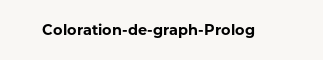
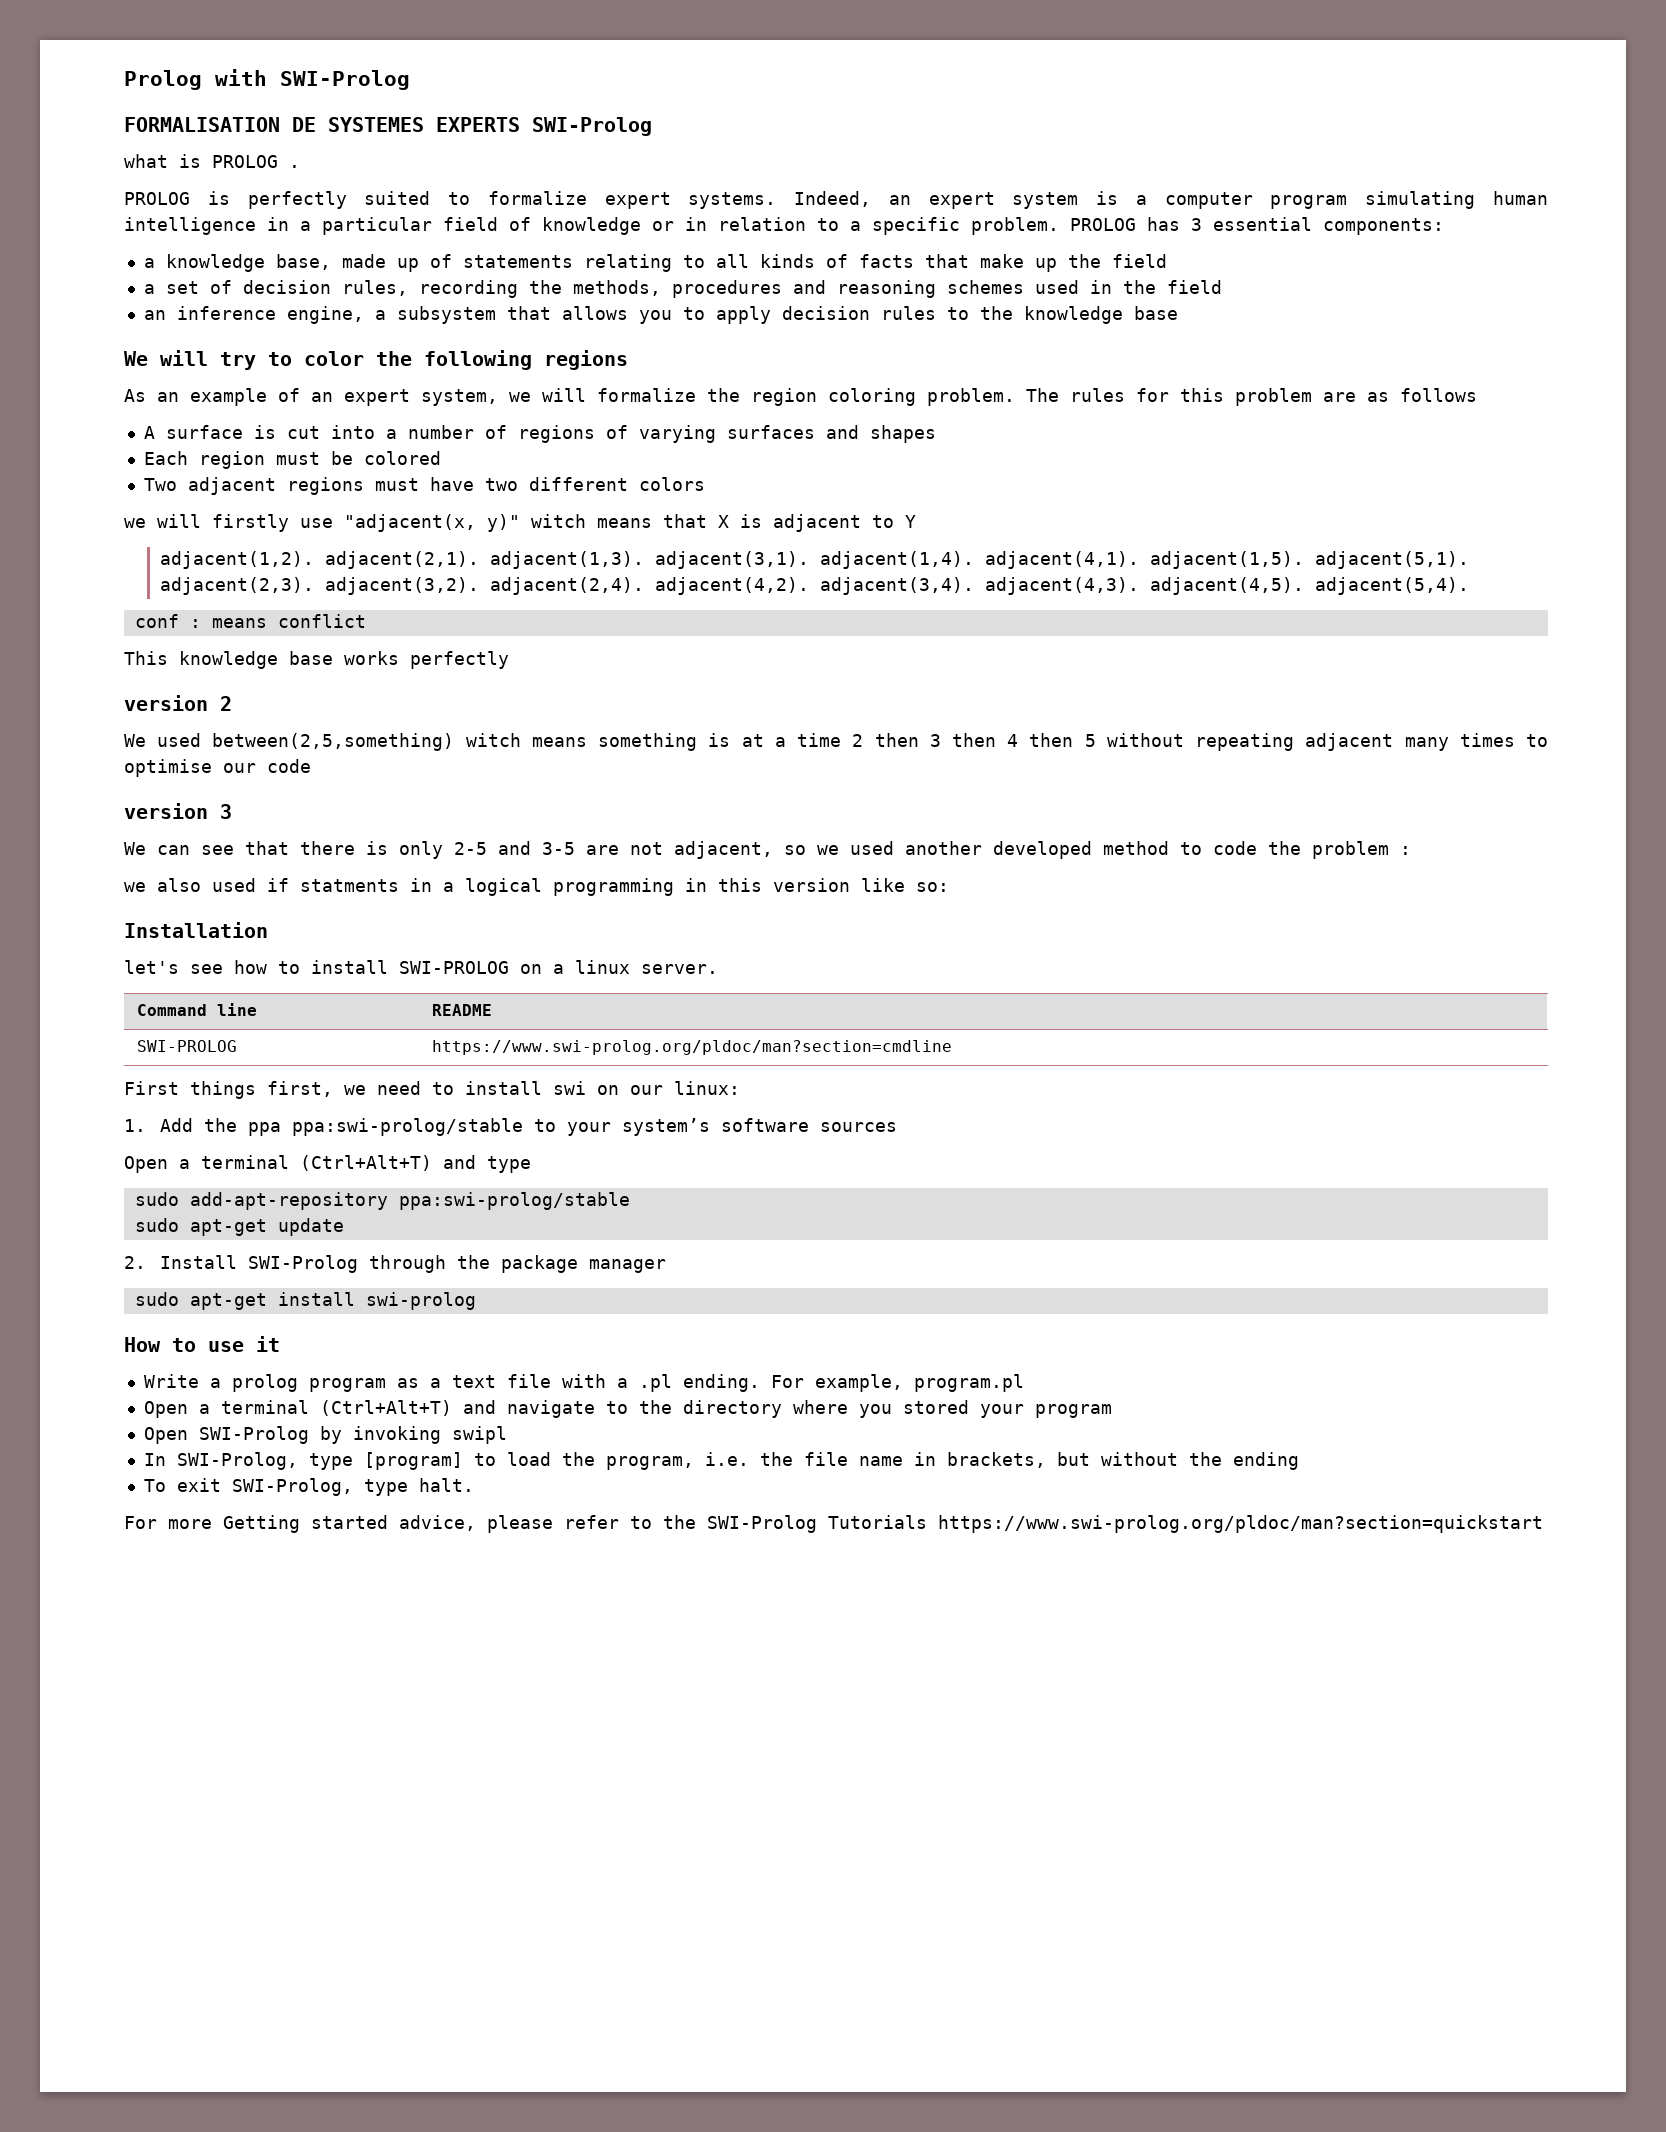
[42,23,255,38] Coloration-de-graph-Prolog -> [124,69,410,90] [124,117,652,136] [124,154,300,168] [124,191,1548,209] [124,217,1444,235] [143,254,1167,272] [143,280,1222,298] [143,306,1178,324] [124,350,628,370] [124,388,1477,406] [143,425,936,443] [143,451,441,469] [143,477,705,495] [124,514,916,532] [159,551,1469,569] [159,577,1469,595] [134,614,366,628] [124,651,509,669] [124,695,232,711] [124,733,1549,751] [124,759,311,777] [124,803,232,819] [124,841,1411,859] [124,878,949,896] [124,922,268,938] [124,960,718,974] [137,1003,258,1016] [432,1004,493,1016] [137,1040,238,1052] [432,1040,953,1055] [124,1081,740,1099] [124,1118,897,1136] [124,1155,531,1173] [134,1192,630,1210] [134,1218,344,1236] [124,1255,666,1273] [134,1292,476,1310] [124,1336,280,1352] [143,1374,1024,1392] [143,1400,1112,1418] [143,1426,507,1444] [143,1452,1299,1470] [143,1478,474,1496] [124,1515,1543,1533] Prolog with SWI-Prolog // FORMALISATION DE SYSTEMES EXPERTS SWI-Prolog // what is PROLOG . // PROLOG is perfectly suited to formalize expert systems. Indeed, an expert system is a computer program simulating human intelligence in a particular field of knowledge or in relation to a specific problem. PROLOG has 3 essential components: // a knowledge base, made up of statements relating to all kinds of facts that make up the field // a set of decision rules, recording the methods, procedures and reasoning schemes used in the field // an inference engine, a subsystem that allows you to apply decision rules to the knowledge base // We will try to color the following regions // As an example of an expert system, we will formalize the region coloring problem. The rules for this problem are as follows // A surface is cut into a number of regions of varying surfaces and shapes // Each region must be colored // Two adjacent regions must have two different colors // we will firstly use "adjacent(x, y)" witch means that X is adjacent to Y // adjacent(1,2). adjacent(2,1). adjacent(1,3). adjacent(3,1). adjacent(1,4). adjacent(4,1). adjacent(1,5). adjacent(5,1). adjacent(2,3). adjacent(3,2). adjacent(2,4). adjacent(4,2). adjacent(3,4). adjacent(4,3). adjacent(4,5). adjacent(5,4). // conf : means conflict // This knowledge base works perfectly // version 2 // We used between(2,5,something) witch means something is at a time 2 then 3 then 4 then 5 without repeating adjacent many times to optimise our code // version 3 // We can see that there is only 2-5 and 3-5 are not adjacent, so we used another developed method to code the problem : // we also used if statments in a logical programming in this version like so: // Installation // let's see how to install SWI-PROLOG on a linux server. // Command line | README // SWI-PROLOG | https://www.swi-prolog.org/pldoc/man?section=cmdline // First things first, we need to install swi on our linux: // 1. Add the ppa ppa:swi-prolog/stable to your system’s software sources // Open a terminal (Ctrl+Alt+T) and type // sudo add-apt-repository ppa:swi-prolog/stable // sudo apt-get update // 2. Install SWI-Prolog through the package manager // sudo apt-get install swi-prolog // How to use it // Write a prolog program as a text file with a .pl ending. For example, program.pl // Open a terminal (Ctrl+Alt+T) and navigate to the directory where you stored your program // Open SWI-Prolog by invoking swipl // In SWI-Prolog, type [program] to load the program, i.e. the file name in brackets, but without the ending // To exit SWI-Prolog, type halt. // For more Getting started advice, please refer to the SWI-Prolog Tutorials https://www.swi-prolog.org/pldoc/man?section=quickstart

